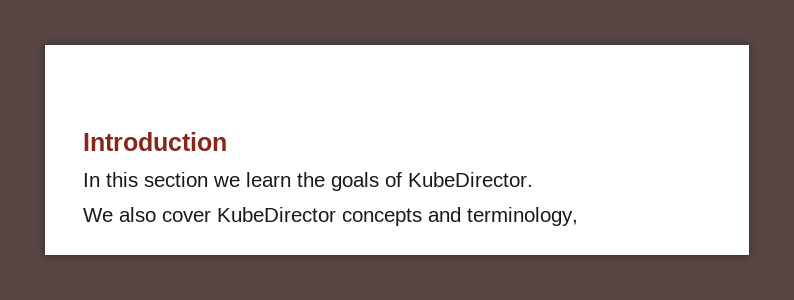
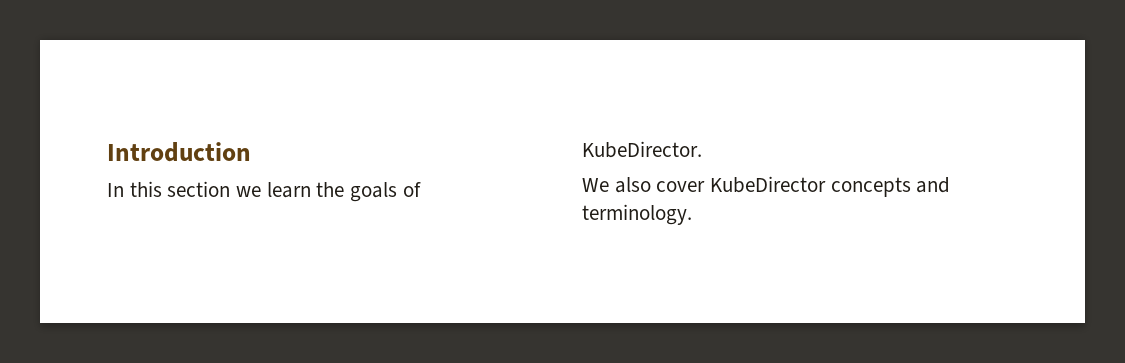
[467,207,578,226] terminology, -> [582,204,692,225] terminology.

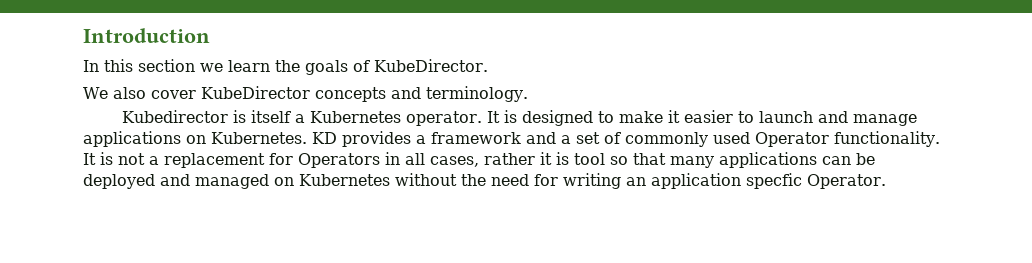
(692, 214) none -> [121,110,917,126] [83,131,940,147] [83,152,875,168] [83,173,886,189] // Kubedirector is itself a Kubernetes operator. It is designed to make it easier to launch and manage applications on Kubernetes. KD provides a framework and a set of commonly used Operator functionality. It is not a replacement for Operators in all cases, rather it is tool so that many applications can be deployed and managed on Kubernetes without the need for writing an application specfic Operator.

